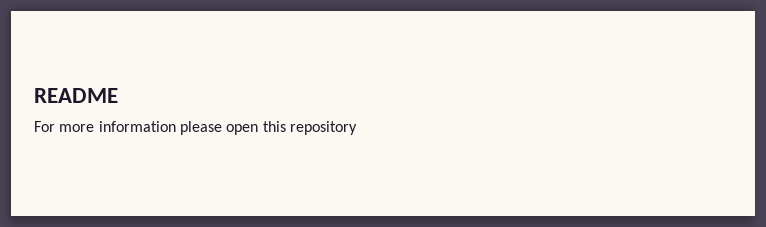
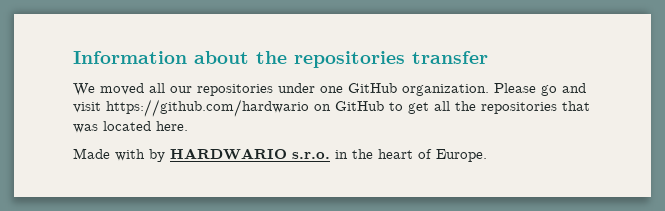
[34,88,118,103] [34,121,357,135] README // For more information please open this repository -> [73,51,488,68] [73,83,586,96] [73,99,590,117] [73,121,188,133] [73,148,487,162] Information about the repositories transfer // We moved all our repositories under one GitHub organization. Please go and visit https://github.com/hardwario on GitHub to get all the repositories that was located here. // Made with by HARDWARIO s.r.o. in the heart of Europe.

